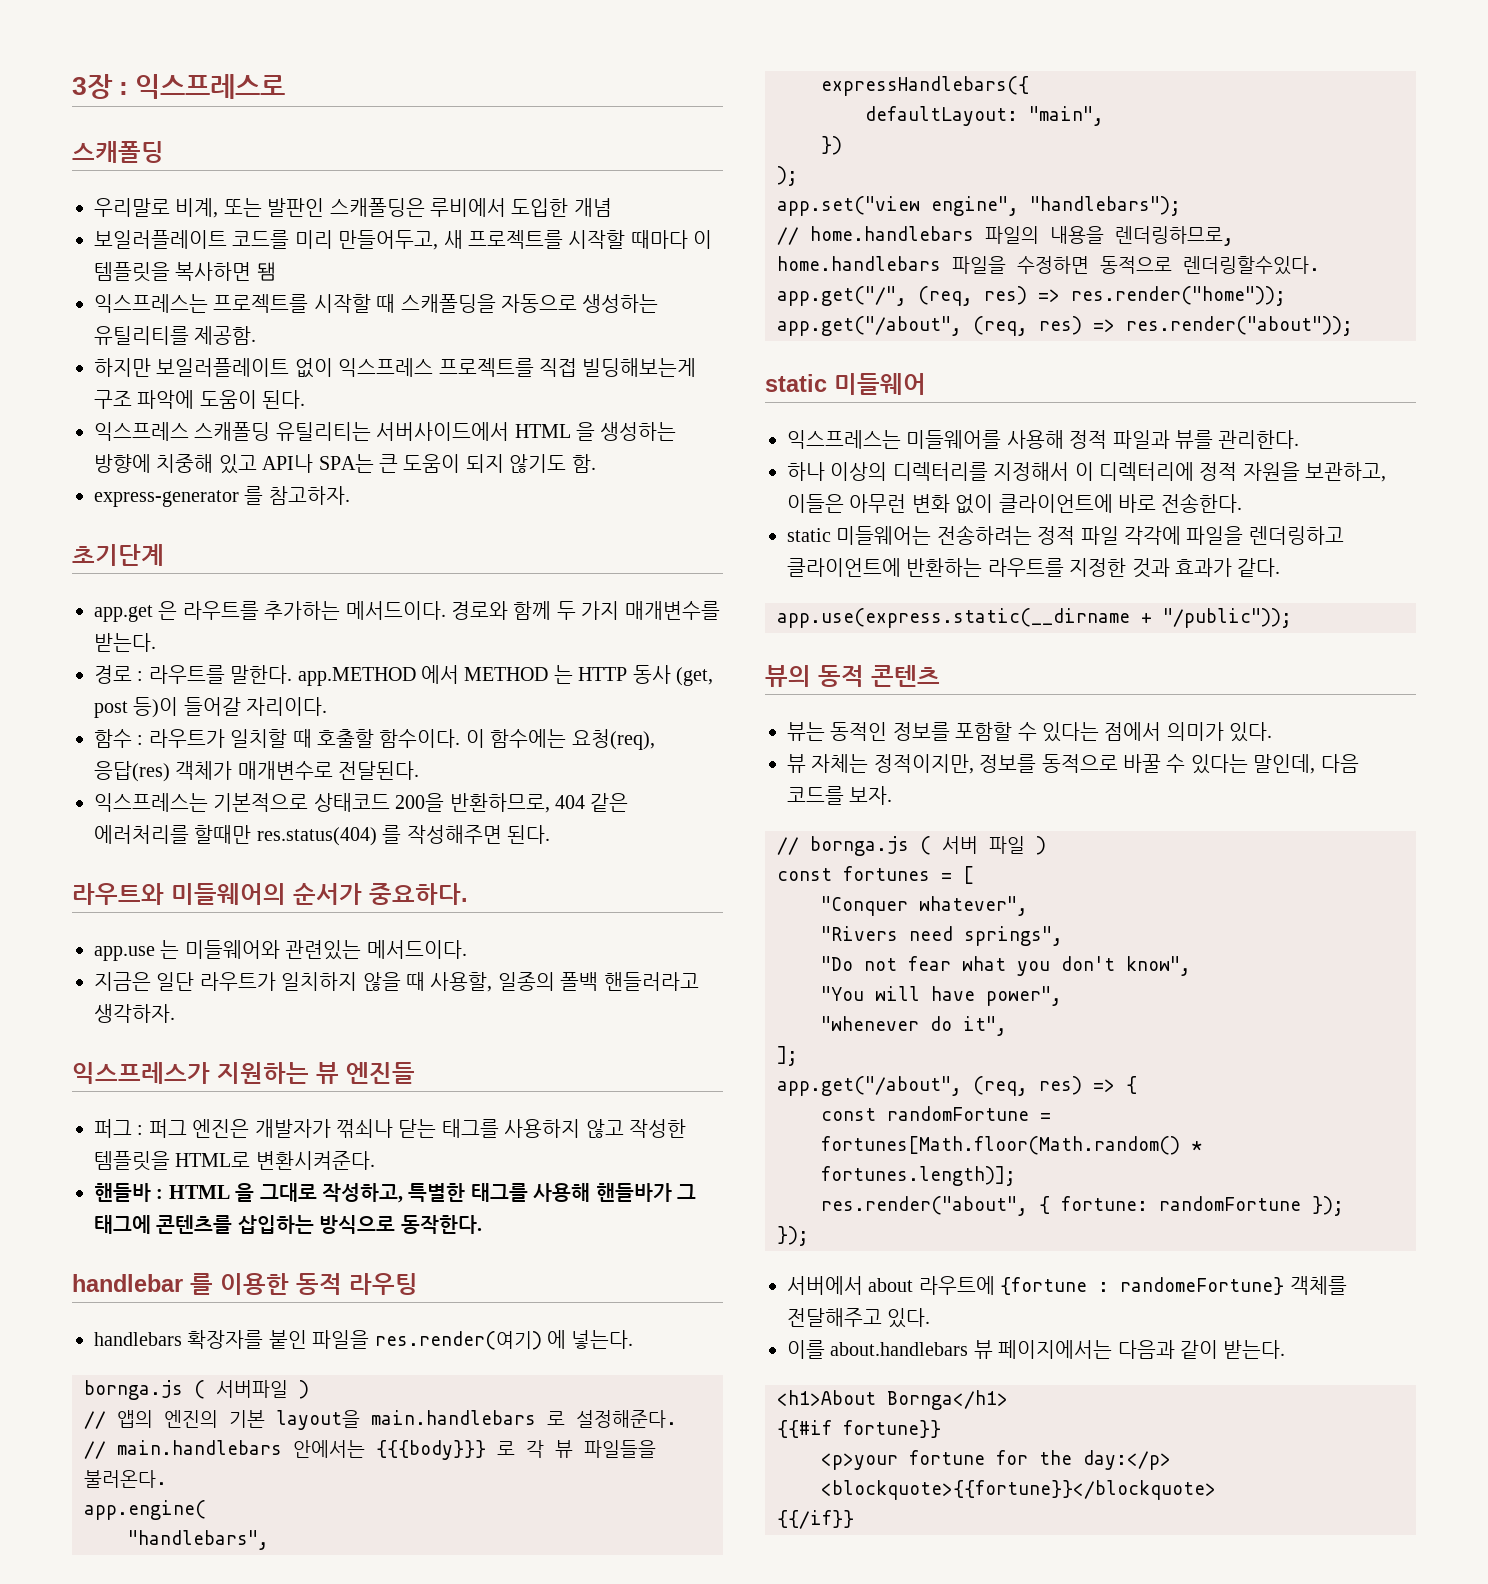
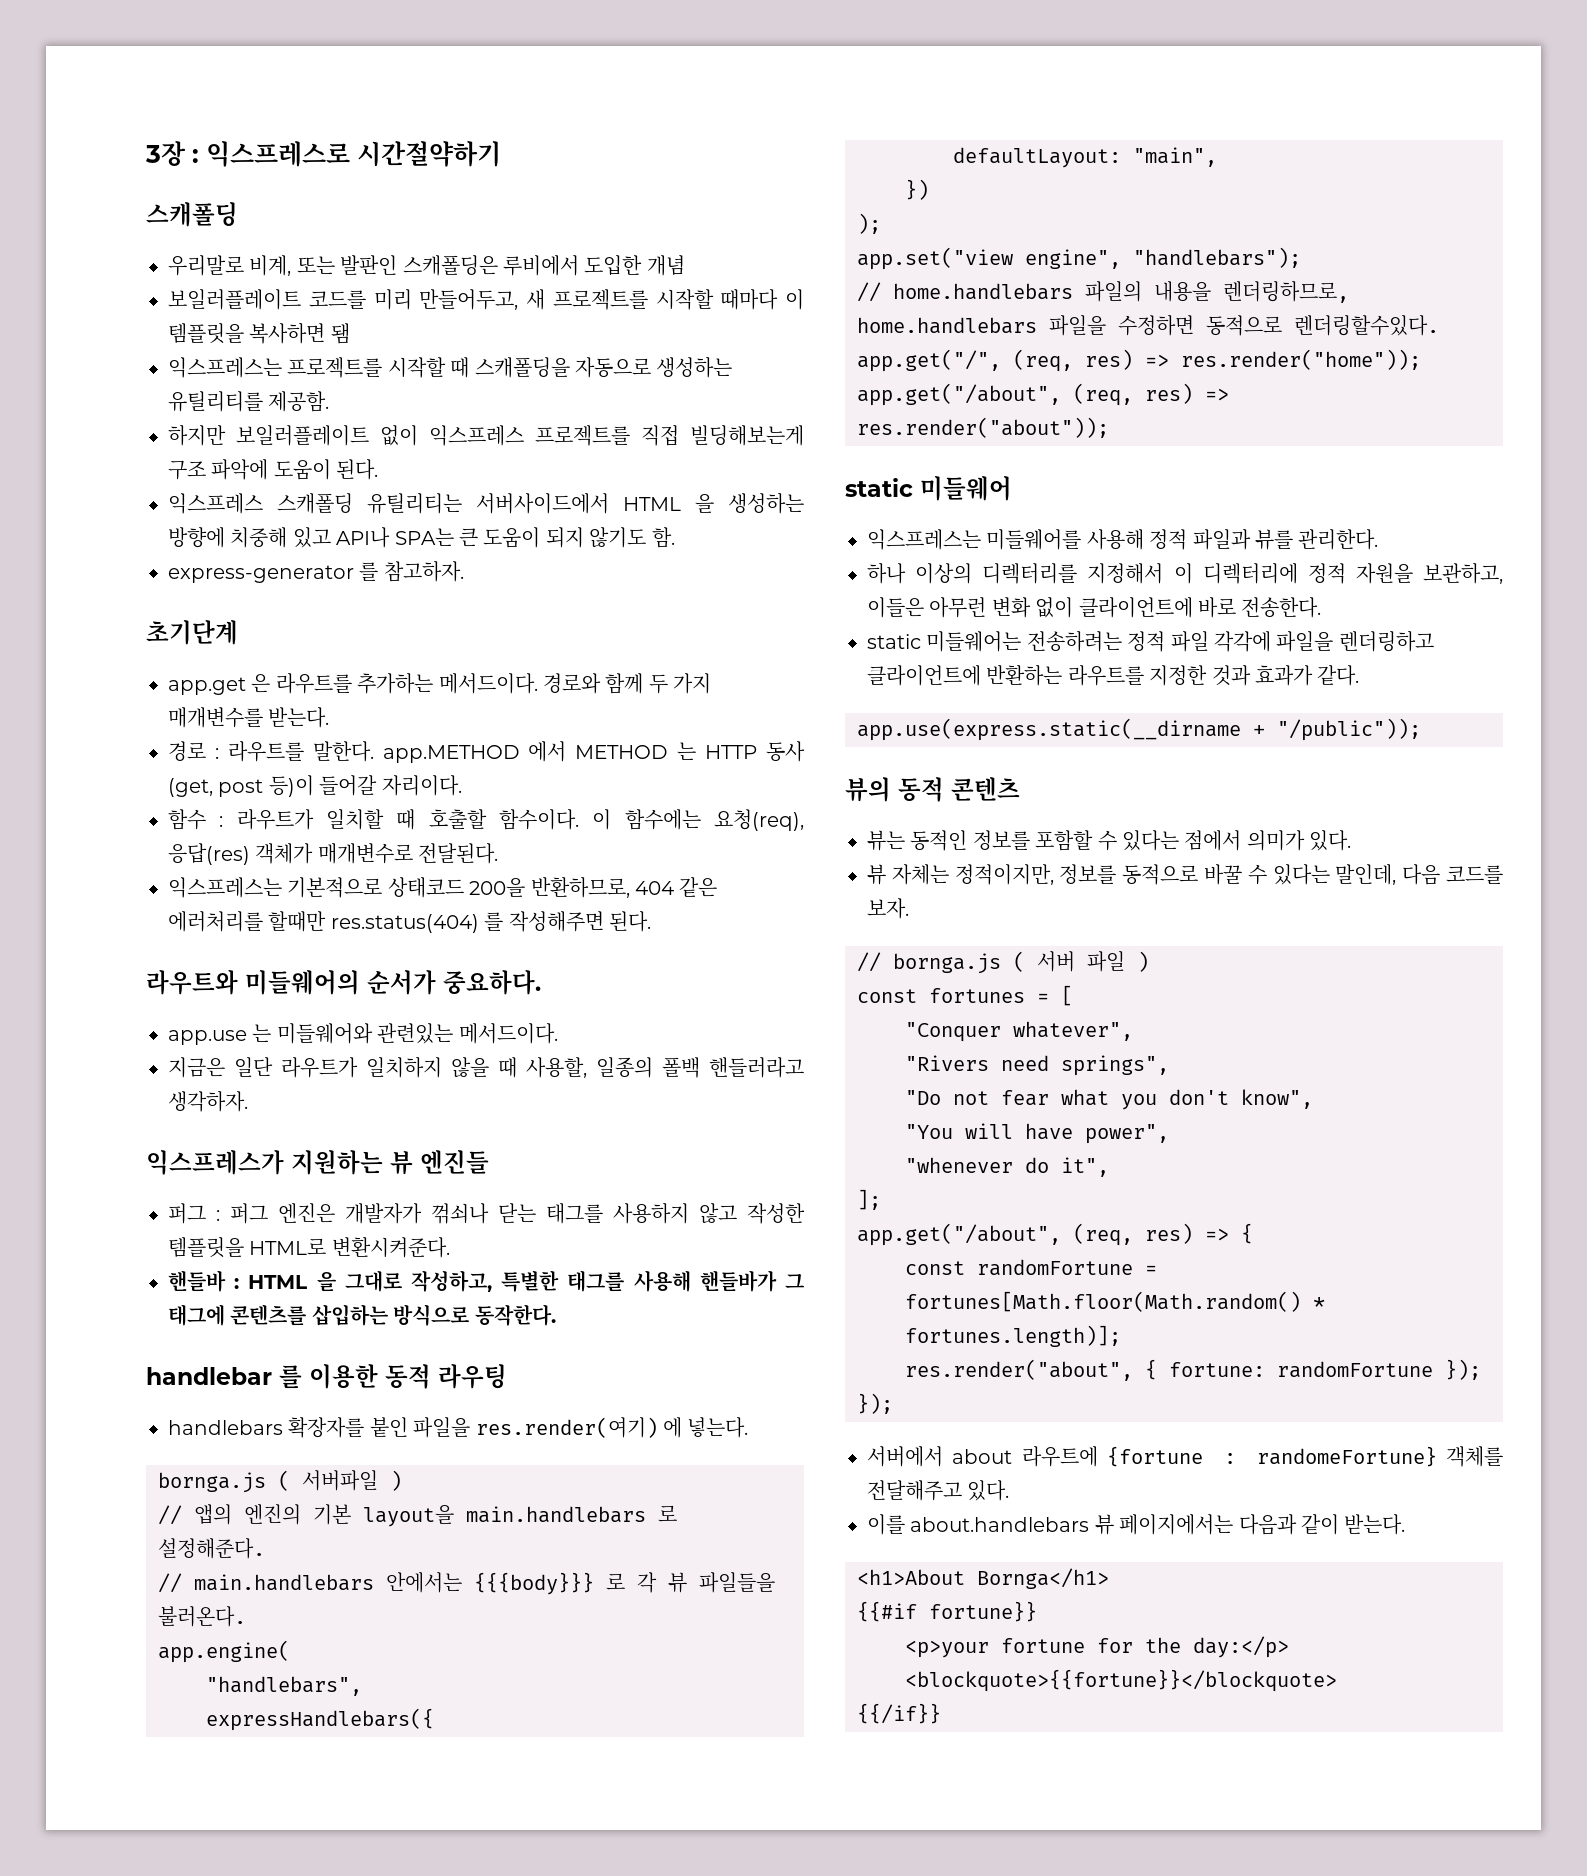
(286, 86) none -> [357,141,501,167] 시간절약하기

